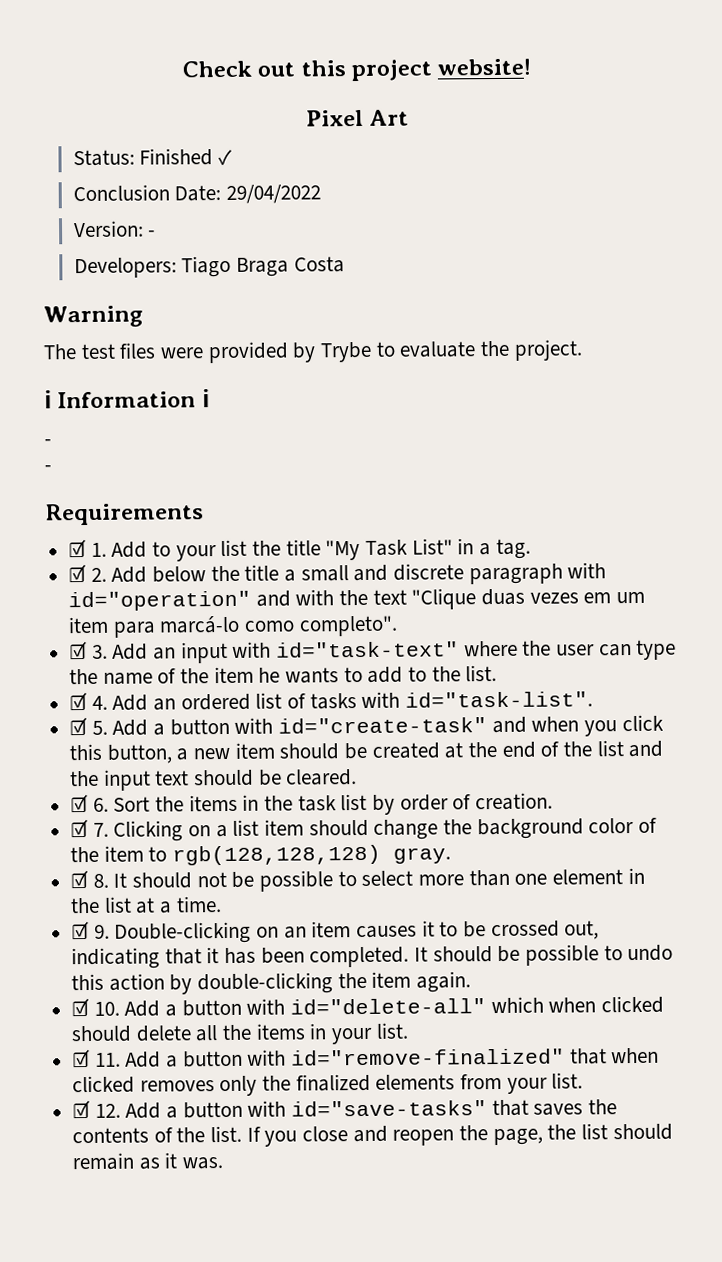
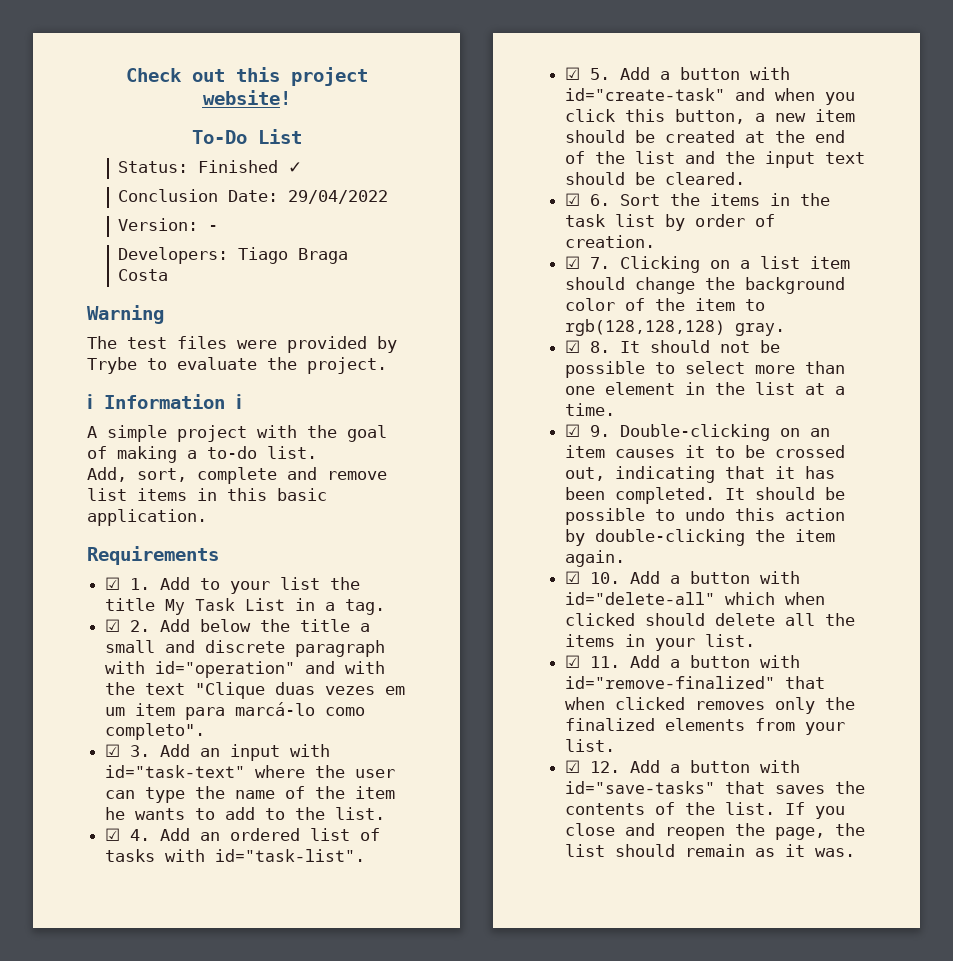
[306,109,409,127] Pixel Art -> [191,129,302,144] To-Do List
[44,439,52,446] [44,465,52,472] - // - -> [87,425,387,442] [87,446,317,463] [87,467,387,484] [87,488,327,501] [87,509,207,526] A simple project with the goal of making a to-do list. // Add, sort, complete and remove list items in this basic application.
[325,538,453,561] "My Task List" -> [165,598,286,615] My Task List

